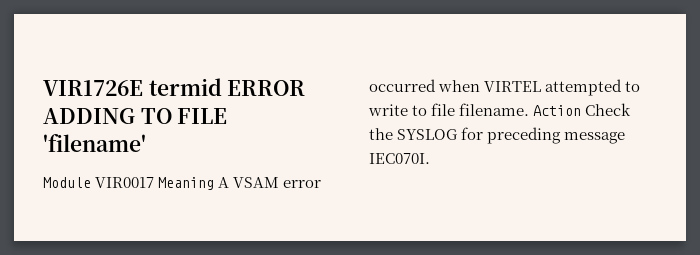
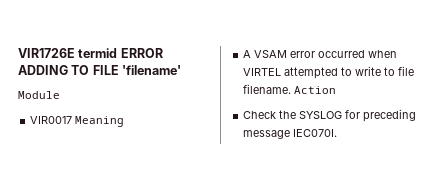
(91, 182) none -> (60, 95) //
(215, 183) none -> (125, 121) //
(582, 110) none -> (337, 90) //

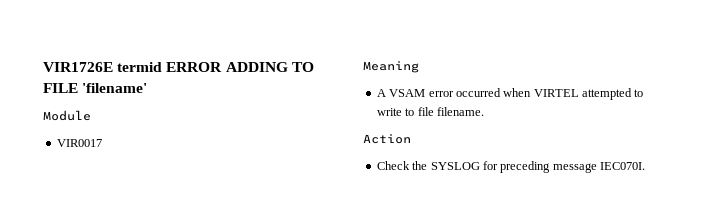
(73, 120) none -> (102, 143) //
(292, 89) none -> (484, 111) //

